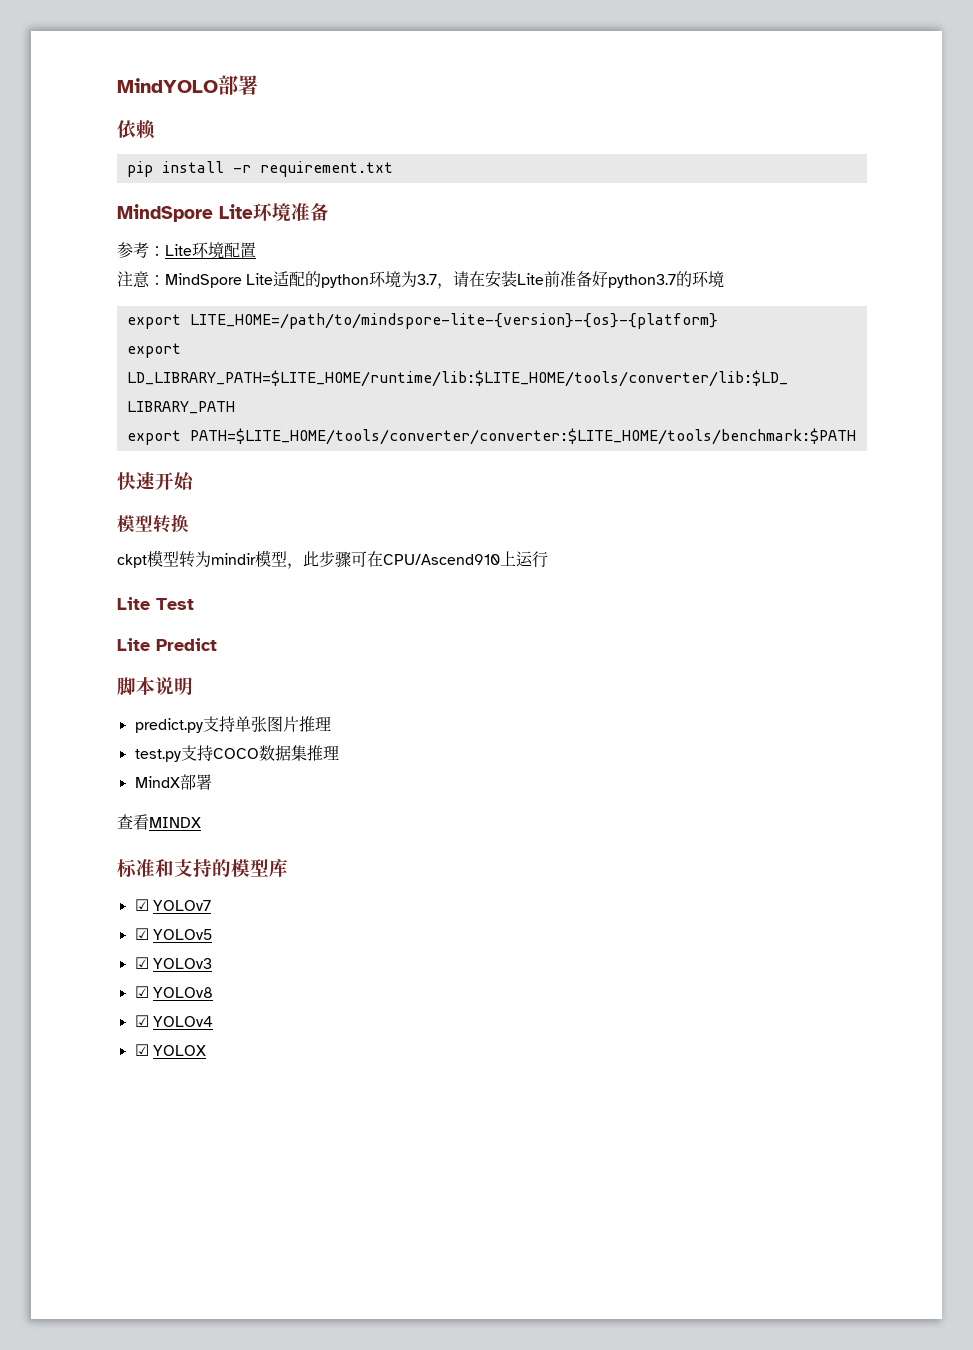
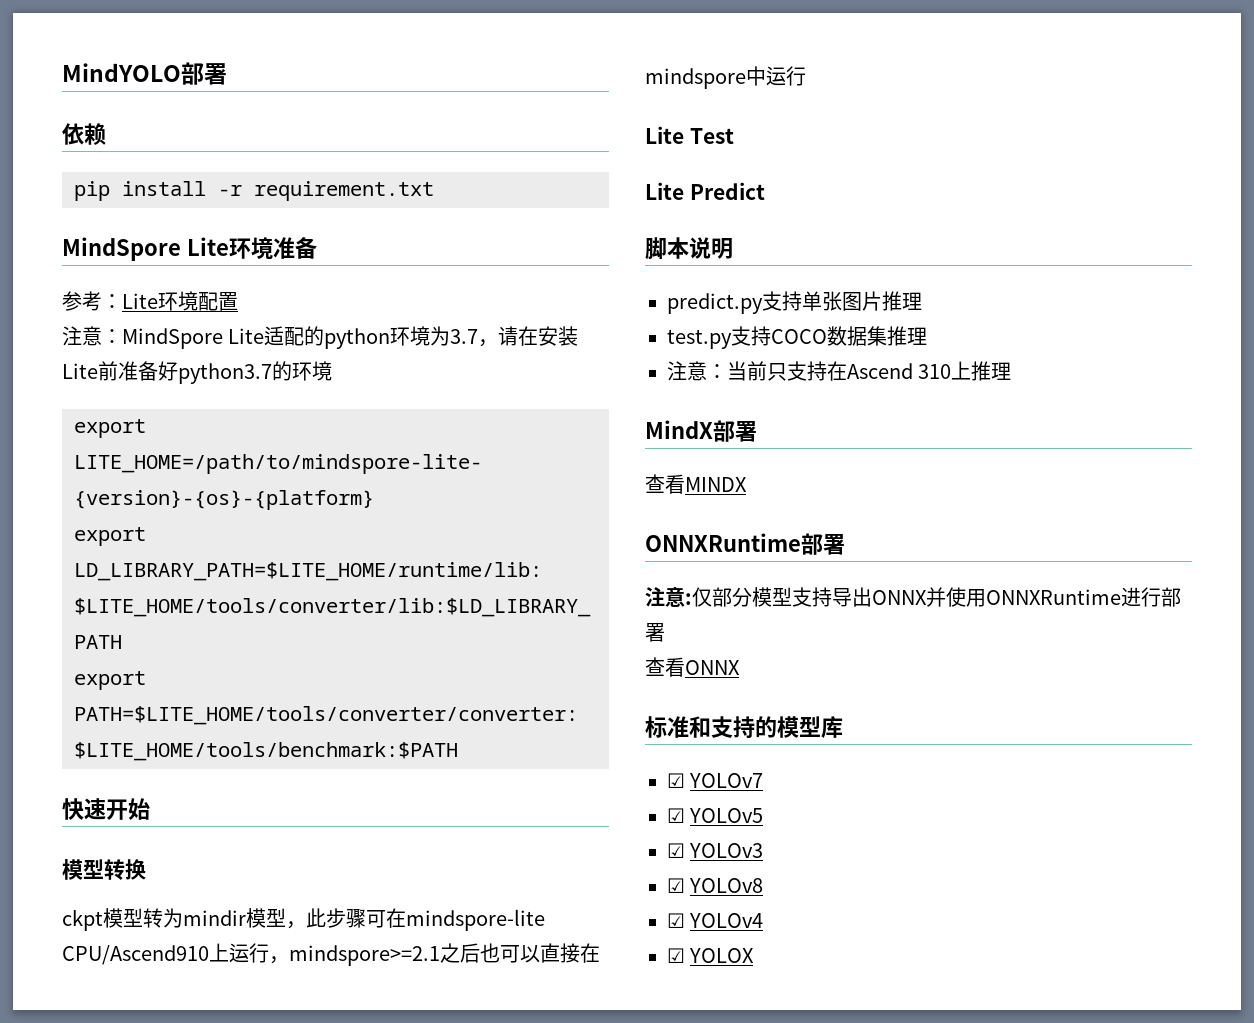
(383, 559) none -> [406,909,545,931] mindspore-lite
(548, 559) none -> [269,943,600,966] [645,66,806,89] ，mindspore>=2.1之后也可以直接在mindspore中运行
[134,774,212,790] [117,814,201,830] MindX部署 // 查看MINDX -> [667,361,1012,381] [645,420,757,442] [645,474,747,494] [645,533,845,555] [645,587,1181,607] [645,623,665,642] [645,657,740,677] 注意：当前只支持在Ascend 310上推理 // MindX部署 // 查看MINDX // ONNXRuntime部署 // 注意:仅部分模型支持导出ONNX并使用ONNXRuntime进行部署 // 查看ONNX

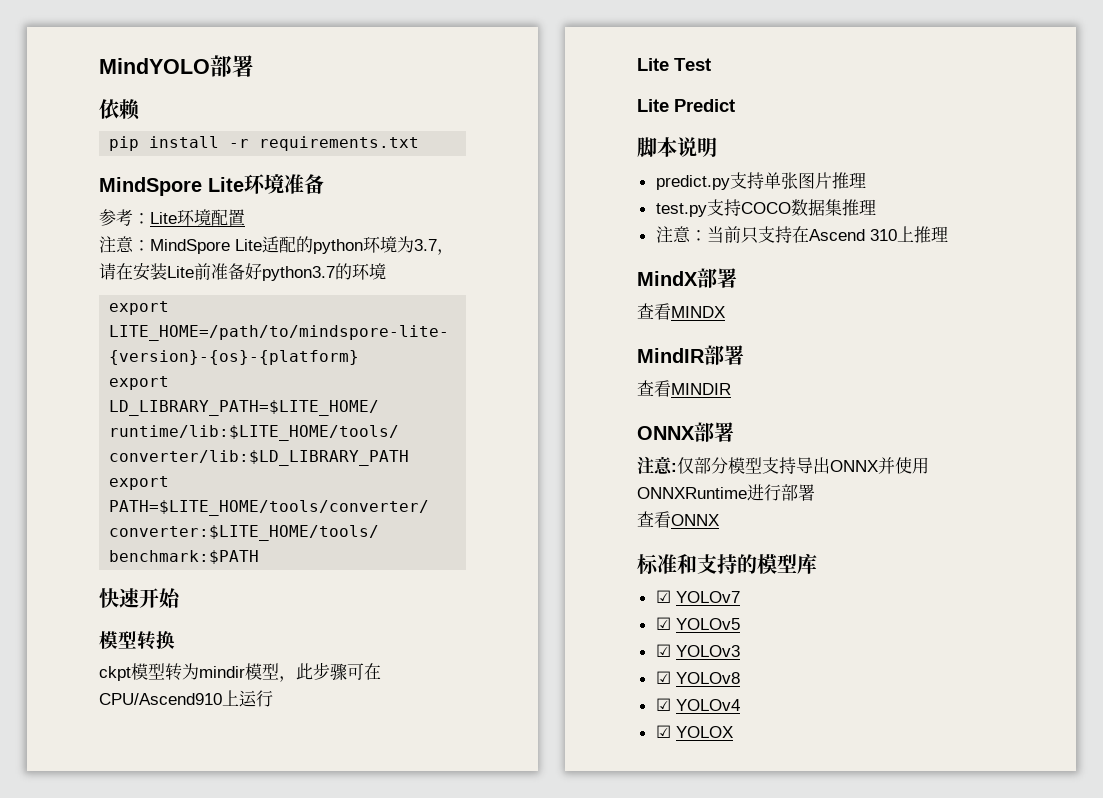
[254,181,434,201] requirement.txt -> [259,136,420,151] requirements.txt
[406,909,545,931] mindspore-lite -> (381, 671) none
[269,943,600,966] [645,66,806,89] ，mindspore>=2.1之后也可以直接在mindspore中运行 -> (273, 698) none
[645,533,801,552] ONNXRuntime -> [637,345,744,365] [637,380,731,397] [637,426,695,440] MindIR部署 // 查看MINDIR // ONNX

